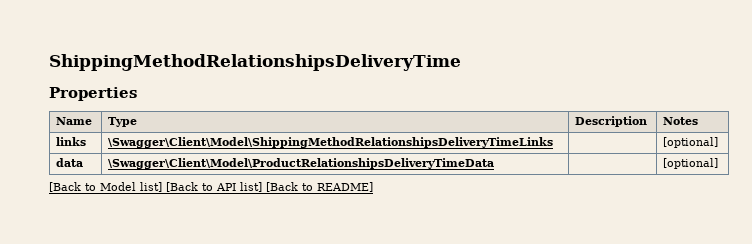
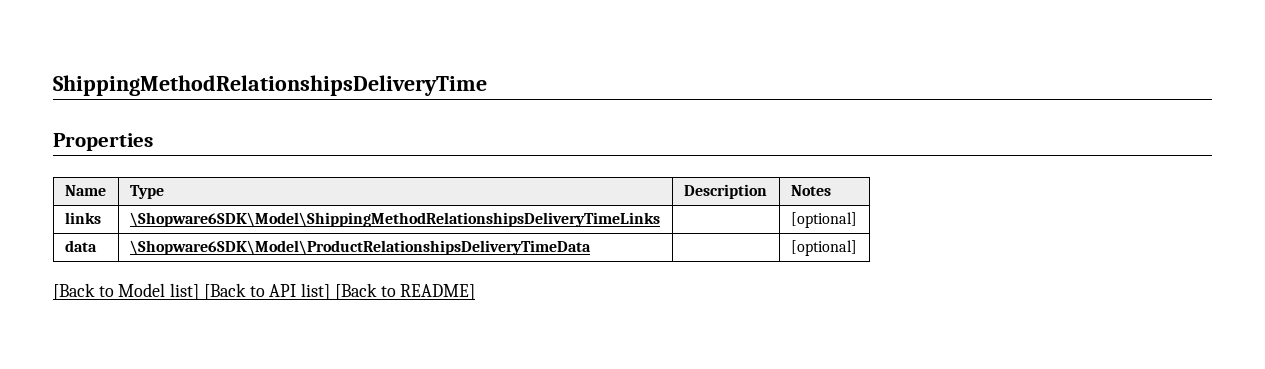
[108,137,554,148] \Swagger\Client\Model\ShippingMethodRelationshipsDeliveryTimeLinks -> [129,212,660,227] \Shopware6SDK\Model\ShippingMethodRelationshipsDeliveryTimeLinks
[108,158,495,169] \Swagger\Client\Model\ProductRelationshipsDeliveryTimeData -> [129,240,591,255] \Shopware6SDK\Model\ProductRelationshipsDeliveryTimeData

